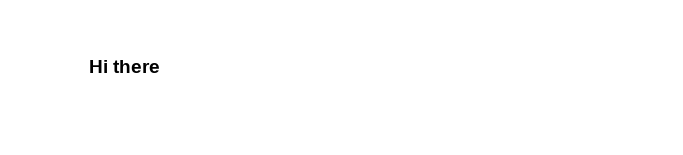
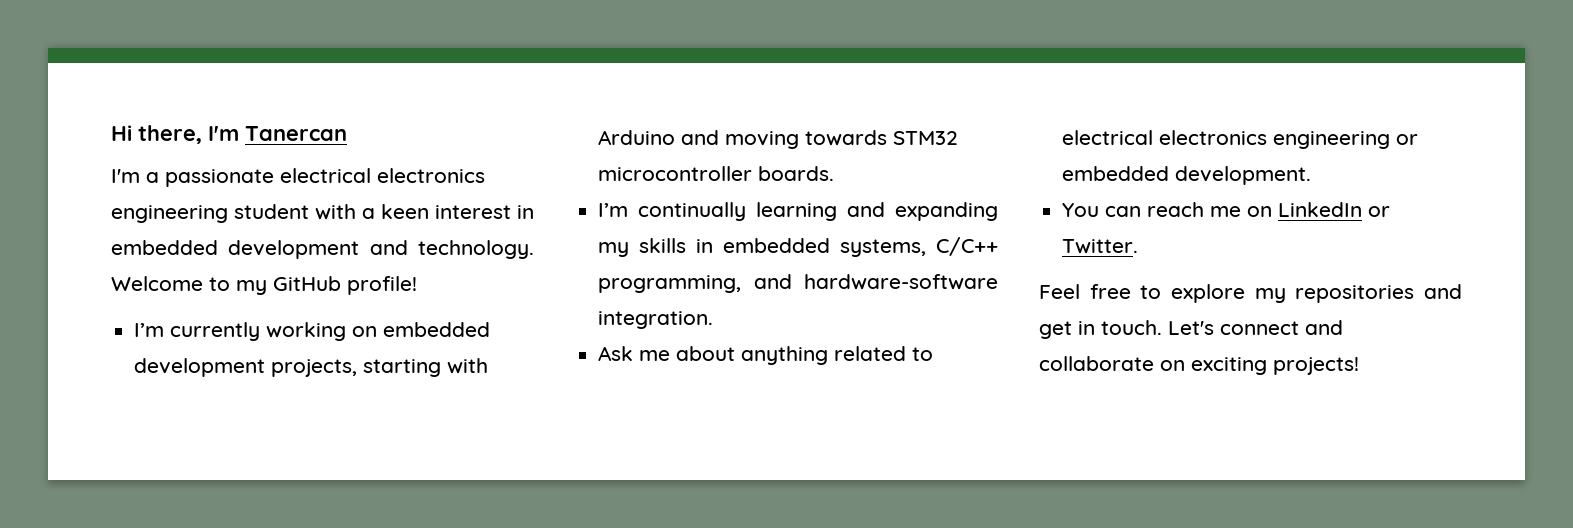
[113,60,161,73] there -> [138,125,347,144] [111,168,485,187] [111,204,534,223] [111,240,534,259] [111,276,417,295] [134,322,491,341] [134,358,489,377] [598,130,959,149] [598,166,835,181] [598,202,998,221] [598,237,998,257] [598,274,998,293] [598,311,714,329] [598,346,934,365] [1062,130,1419,149] [1062,166,1312,185] [1062,202,1391,217] [1062,239,1139,254] [1039,284,1462,303] [1039,320,1343,339] [1039,356,1359,375] there, I'm Tanercan // I'm a passionate electrical electronics engineering student with a keen interest in embedded development and technology. Welcome to my GitHub profile! // I’m currently working on embedded development projects, starting with Arduino and moving towards STM32 microcontroller boards. // I’m continually learning and expanding my skills in embedded systems, C/C++ programming, and hardware-software integration. // Ask me about anything related to electrical electronics engineering or embedded development. // You can reach me on LinkedIn or Twitter. // Feel free to explore my repositories and get in touch. Let's connect and collaborate on exciting projects!

